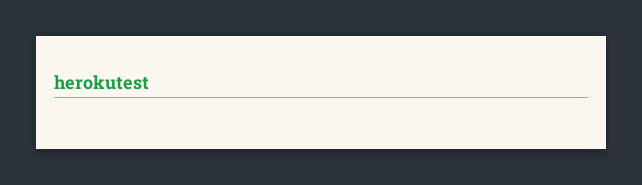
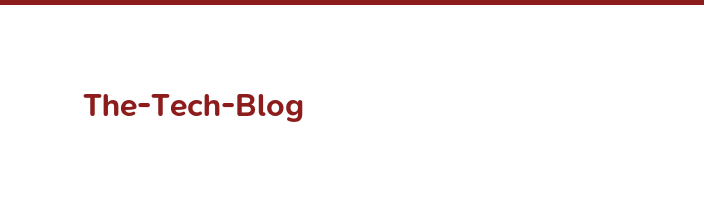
[54,75,149,90] herokutest -> [83,94,304,122] The-Tech-Blog

